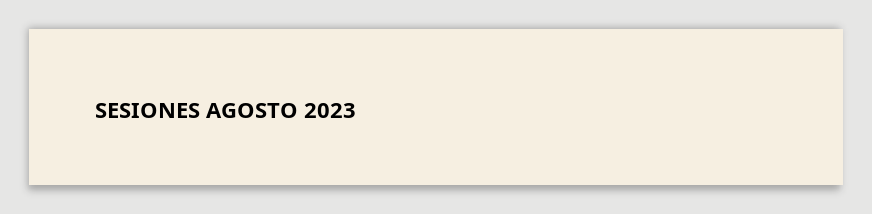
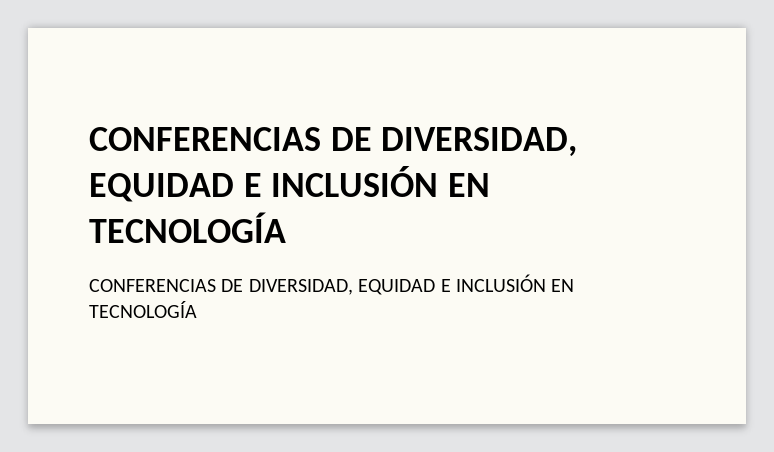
[95,103,356,118] SESIONES AGOSTO 2023 -> [89,127,578,157] [89,166,491,202] [89,212,286,243] [89,274,575,295] [89,301,197,318] CONFERENCIAS DE DIVERSIDAD, EQUIDAD E INCLUSIÓN EN TECNOLOGÍA // CONFERENCIAS DE DIVERSIDAD, EQUIDAD E INCLUSIÓN EN TECNOLOGÍA

